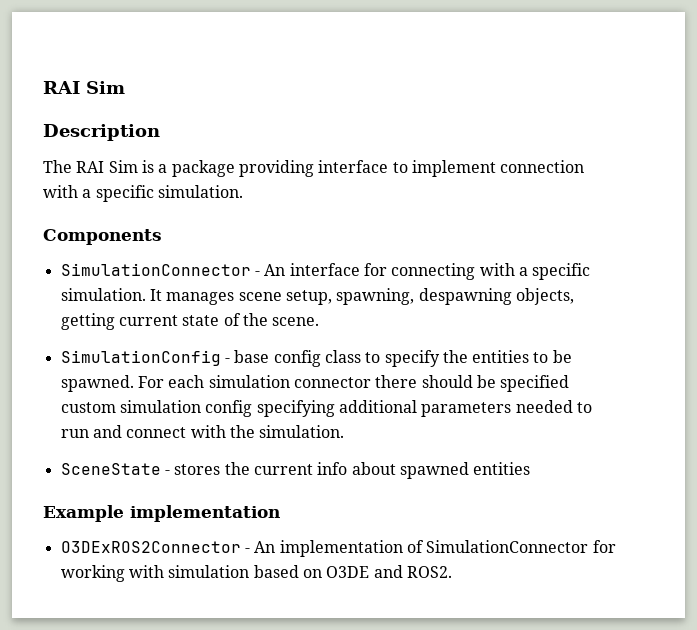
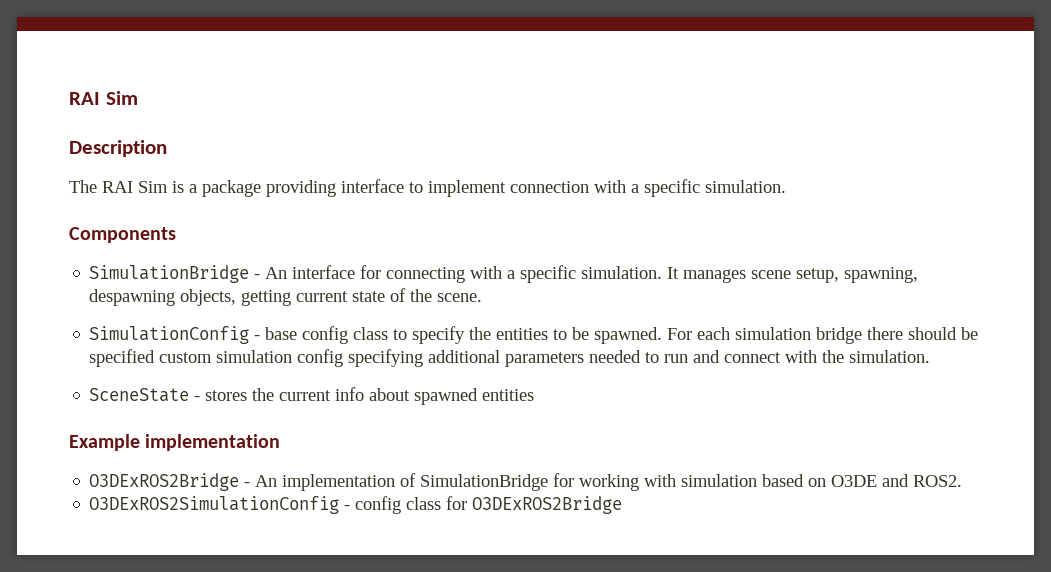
[60,263,251,276] SimulationConnector -> [89,265,250,283] SimulationBridge
[293,377,371,388] connector -> [816,327,863,344] bridge
[60,541,241,553] O3DExROS2Connector -> [89,473,240,491] O3DExROS2Bridge
[426,540,589,553] SimulationConnector -> [420,474,549,491] SimulationBridge
(452, 572) none -> [89,496,623,514] // O3DExROS2SimulationConfig - config class for O3DExROS2Bridge

